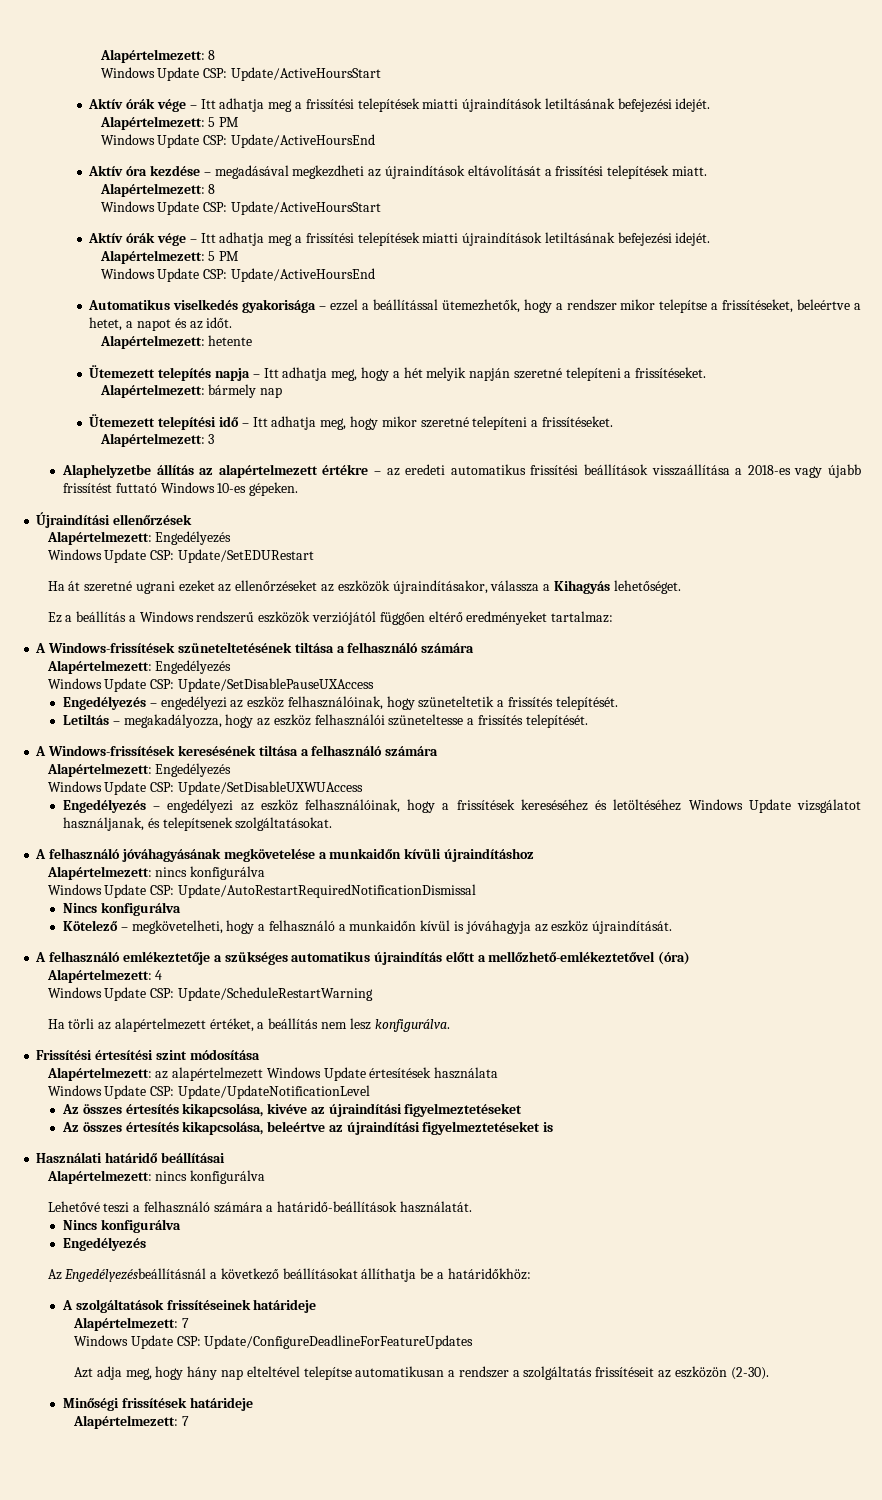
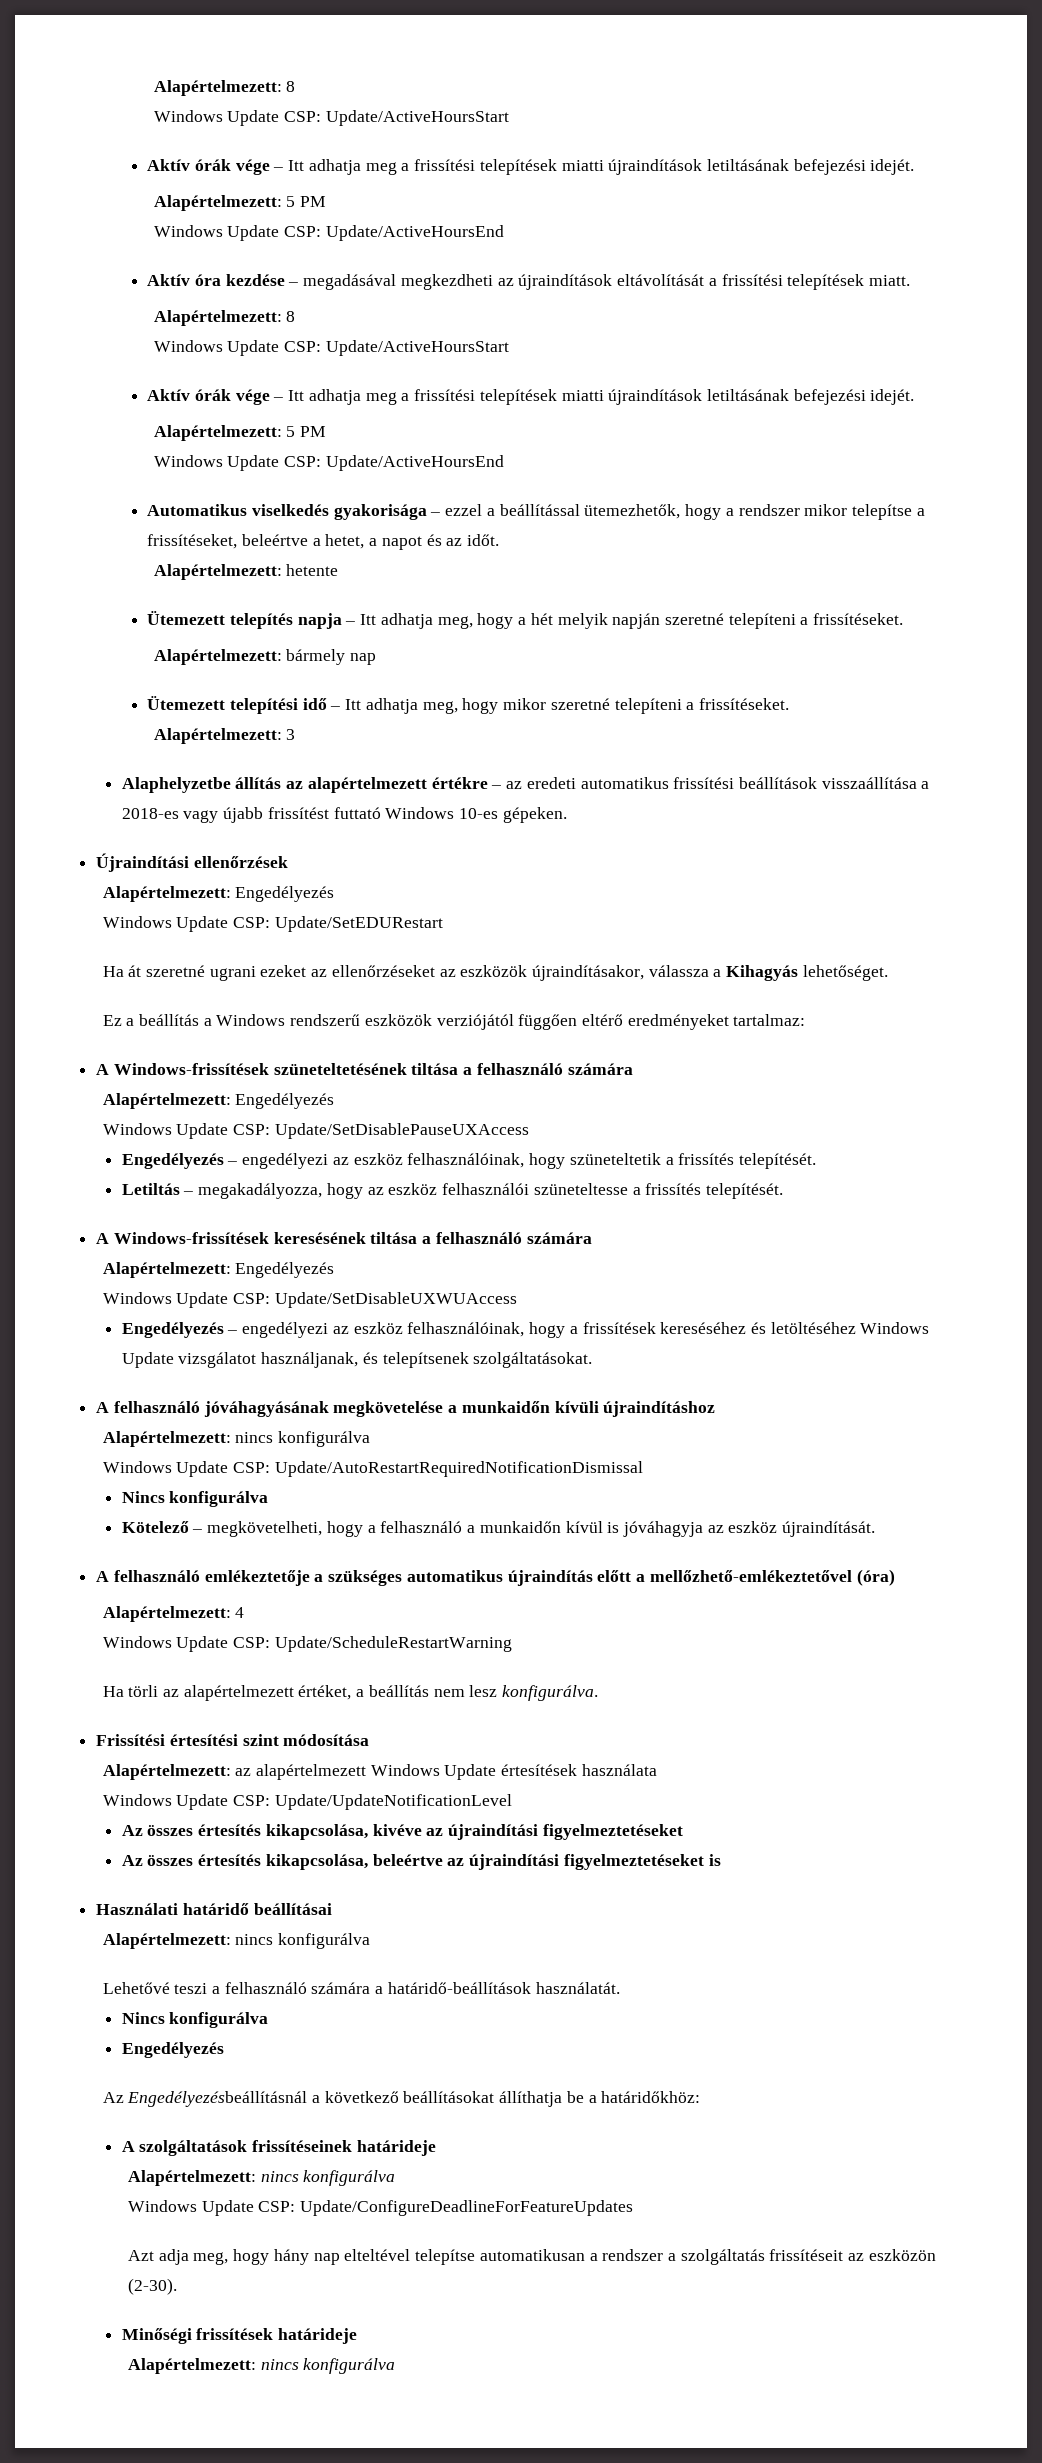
[181,1318,189,1328] 7 -> [260,2170,396,2186] nincs konfigurálva
[181,1416,189,1426] 7 -> [260,2358,396,2374] nincs konfigurálva

